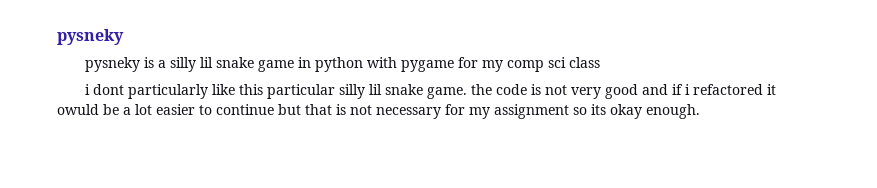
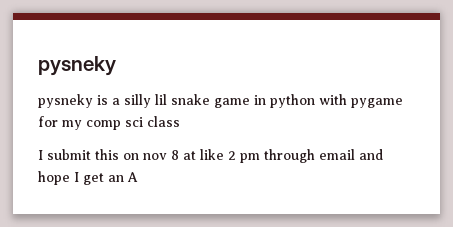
[85,84,777,99] [57,104,700,119] i dont particularly like this particular silly lil snake game. the code is not very good and if i refactored it owuld be a lot easier to continue but that is not necessary for my assignment so its okay enough. -> [38,149,383,163] [38,171,138,185] I submit this on nov 8 at like 2 pm through email and hope I get an A

